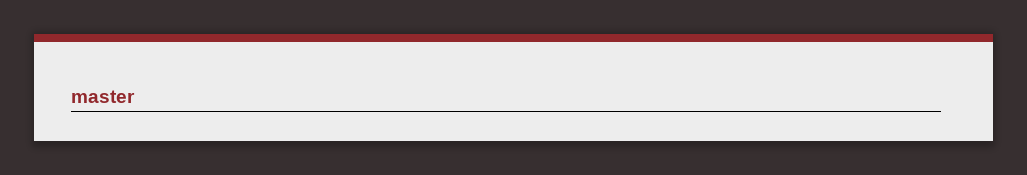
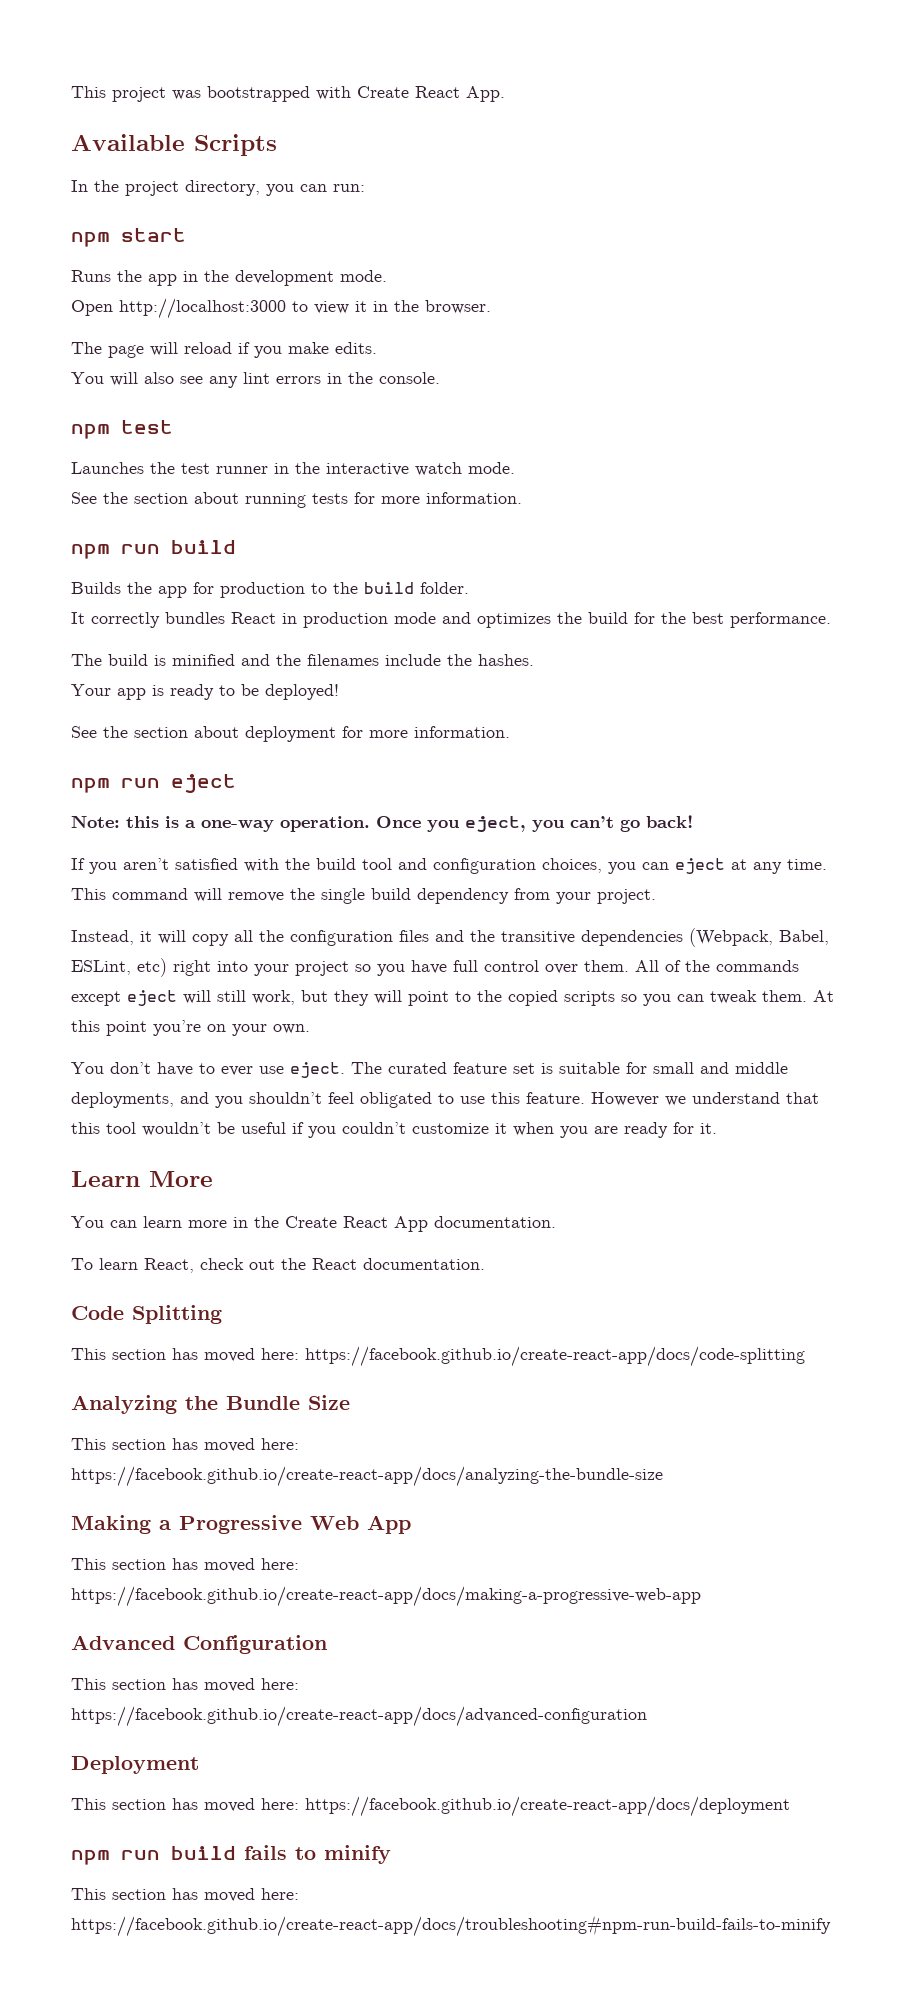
[71,90,135,103] master -> [71,86,505,102] [71,134,277,156] [71,180,365,196] [71,228,186,247] [71,270,387,286] [71,298,491,319] [71,342,377,358] [71,372,440,388] [71,420,173,439] [71,462,515,476] [71,492,522,508] [71,540,236,559] [71,582,469,598] [71,612,831,628] [71,654,534,666] [71,684,339,700] [71,726,510,742] [71,774,236,793] [71,815,693,832] [71,858,827,874] [71,888,656,904] [71,928,829,947] [71,958,799,977] [71,990,834,1006] [71,1020,310,1036] [71,1062,788,1078] [71,1092,819,1108] [71,1122,717,1138] [71,1171,213,1187] [71,1216,556,1232] [71,1258,485,1273] [71,1305,222,1324] [71,1346,805,1367] [71,1395,350,1414] [71,1438,299,1452] [71,1466,663,1487] [71,1515,411,1534] [71,1558,299,1572] [71,1586,701,1607] [71,1635,327,1654] [71,1678,299,1692] [71,1706,647,1727] [71,1756,199,1774] [71,1796,790,1817] [71,1845,391,1865] [71,1888,299,1902] [71,1915,831,1937] This project was bootstrapped with Create React App. // Available Scripts // In the project directory, you can run: // npm start // Runs the app in the development mode. // Open http://localhost:3000 to view it in the browser. // The page will reload if you make edits. // You will also see any lint errors in the console. // npm test // Launches the test runner in the interactive watch mode. // See the section about running tests for more information. // npm run build // Builds the app for production to the build folder. // It correctly bundles React in production mode and optimizes the build for the best performance. // The build is minified and the filenames include the hashes. // Your app is ready to be deployed! // See the section about deployment for more information. // npm run eject // Note: this is a one-way operation. Once you eject, you can’t go back! // If you aren’t satisfied with the build tool and configuration choices, you can eject at any time. This command will remove the single build dependency from your project. // Instead, it will copy all the configuration files and the transitive dependencies (Webpack, Babel, ESLint, etc) right into your project so you have full control over them. All of the commands except eject will still work, but they will point to the copied scripts so you can tweak them. At this point you’re on your own. // You don’t have to ever use eject. The curated feature set is suitable for small and middle deployments, and you shouldn’t feel obligated to use this feature. However we understand that this tool wouldn’t be useful if you couldn’t customize it when you are ready for it. // Learn More // You can learn more in the Create React App documentation. // To learn React, check out the React documentation. // Code Splitting // This section has moved here: https://facebook.github.io/create-react-app/docs/code-splitting // Analyzing the Bundle Size // This section has moved here: https://facebook.github.io/create-react-app/docs/analyzing-the-bundle-size // Making a Progressive Web App // This section has moved here: https://facebook.github.io/create-react-app/docs/making-a-progressive-web-app // Advanced Configuration // This section has moved here: https://facebook.github.io/create-react-app/docs/advanced-configuration // Deployment // This section has moved here: https://facebook.github.io/create-react-app/docs/deployment // npm run build fails to minify // This section has moved here: https://facebook.github.io/create-react-app/docs/troubleshooting#npm-run-build-fails-to-minify

